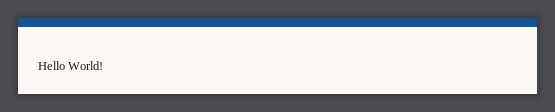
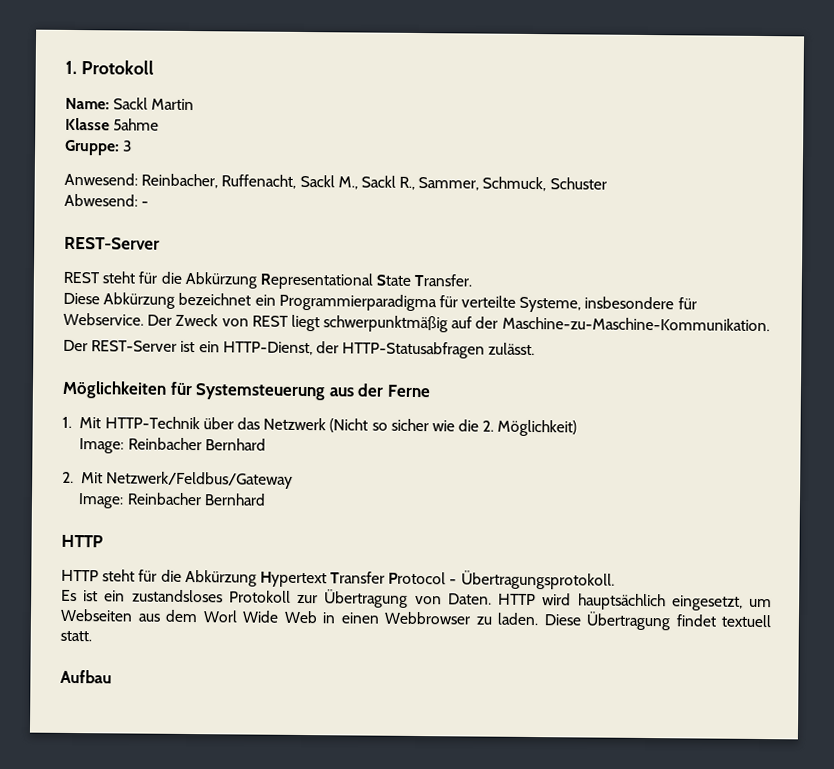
[38,61,104,70] Hello World! -> [65,60,154,75] [65,97,195,111] [65,117,160,131] [64,139,133,156] [64,172,607,192] [64,193,150,207] [64,236,160,250] [63,271,473,290] [63,292,697,313] [63,312,770,333] [63,339,536,359] [62,380,430,401] [62,416,578,437] [79,437,266,454] [62,471,293,489] [78,492,266,509] [61,534,103,548] [61,569,615,590] [61,589,773,611] [60,608,772,631] [60,630,92,642] [60,669,112,684] 1. Protokoll // Name: Sackl Martin // Klasse 5ahme // Gruppe: 3 // Anwesend: Reinbacher, Ruffenacht, Sackl M., Sackl R., Sammer, Schmuck, Schuster // Abwesend: - // REST-Server // REST steht für die Abkürzung Representational State Transfer. // Diese Abkürzung bezeichnet ein Programmierparadigma für verteilte Systeme, insbesondere für Webservice. Der Zweck von REST liegt schwerpunktmäßig auf der Maschine-zu-Maschine-Kommunikation. // Der REST-Server ist ein HTTP-Dienst, der HTTP-Statusabfragen zulässt. // Möglichkeiten für Systemsteuerung aus der Ferne // 1. Mit HTTP-Technik über das Netzwerk (Nicht so sicher wie die 2. Möglichkeit) // Image: Reinbacher Bernhard // 2. Mit Netzwerk/Feldbus/Gateway // Image: Reinbacher Bernhard // HTTP // HTTP steht für die Abkürzung Hypertext Transfer Protocol - Übertragungsprotokoll. // Es ist ein zustandsloses Protokoll zur Übertragung von Daten. HTTP wird hauptsächlich eingesetzt, um Webseiten aus dem Worl Wide Web in einen Webbrowser zu laden. Diese Übertragung findet textuell statt. // Aufbau

